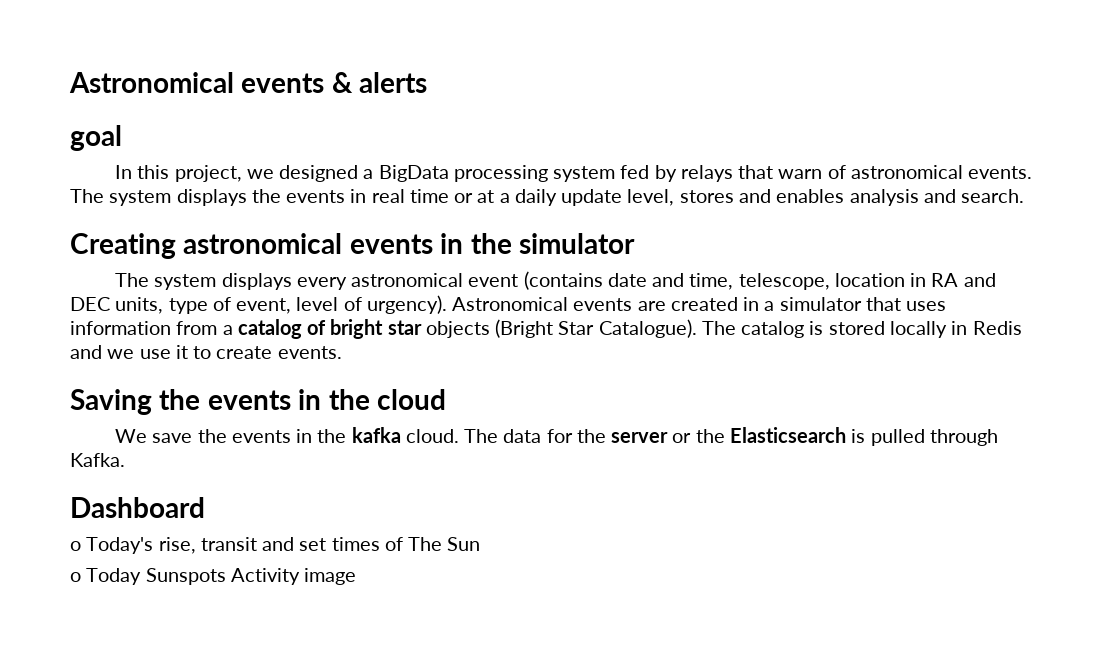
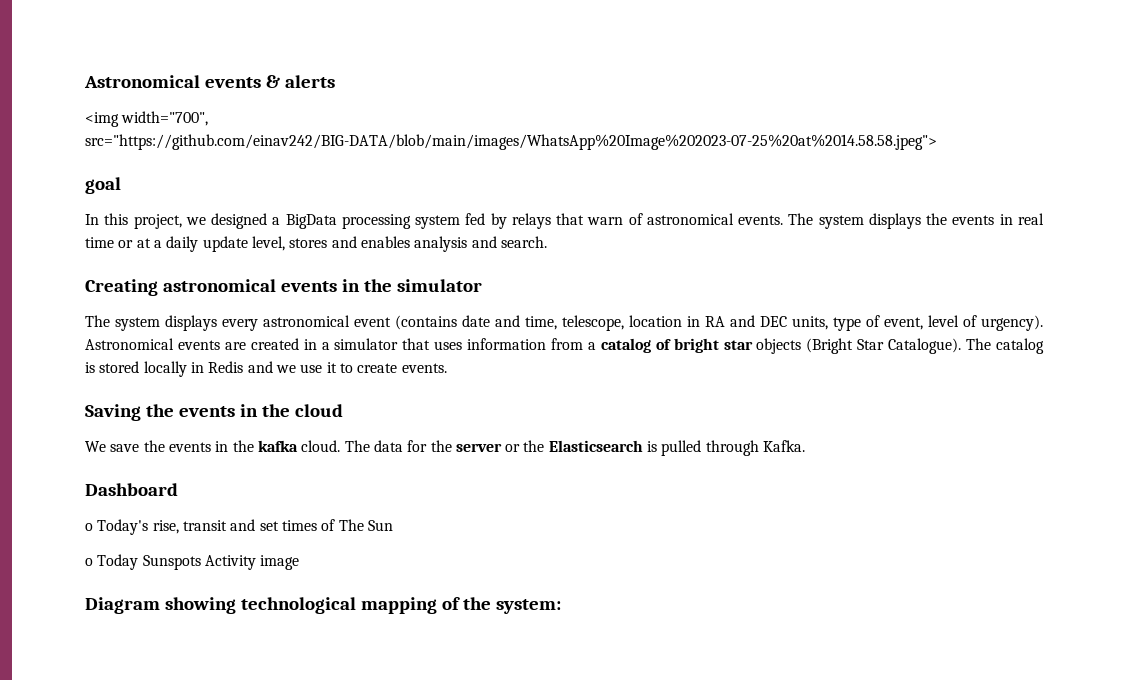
(428, 82) none -> [85,111,209,127] [85,134,937,150] // <img width="700", src="https://github.com/einav242/BIG-DATA/blob/main/images/WhatsApp%20Image%202023-07-25%20at%2014.58.58.jpeg">
(357, 576) none -> [85,597,561,614] // Diagram showing technological mapping of the system:

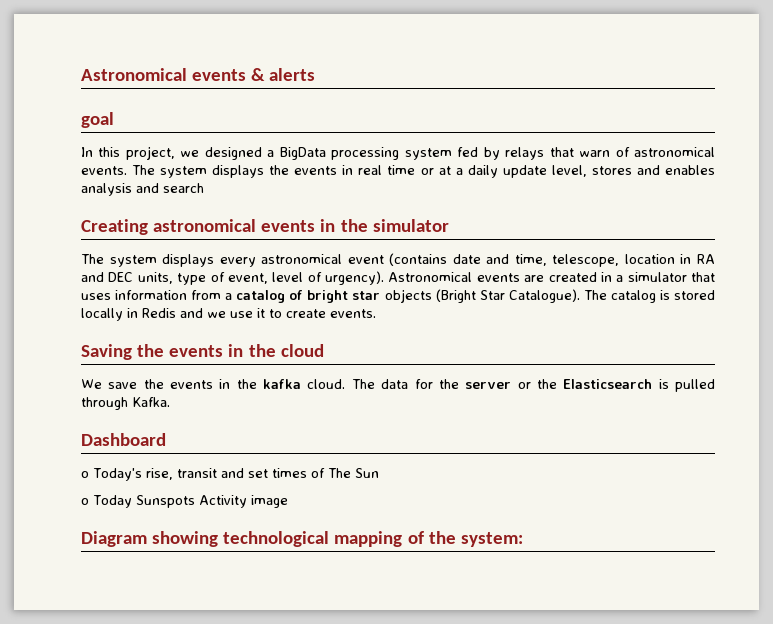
[85,111,209,127] [85,134,937,150] // <img width="700", src="https://github.com/einav242/BIG-DATA/blob/main/images/WhatsApp%20Image%202023-07-25%20at%2014.58.58.jpeg"> -> (316, 74) none
[500,236,547,248] search. -> [163,183,204,193] search

